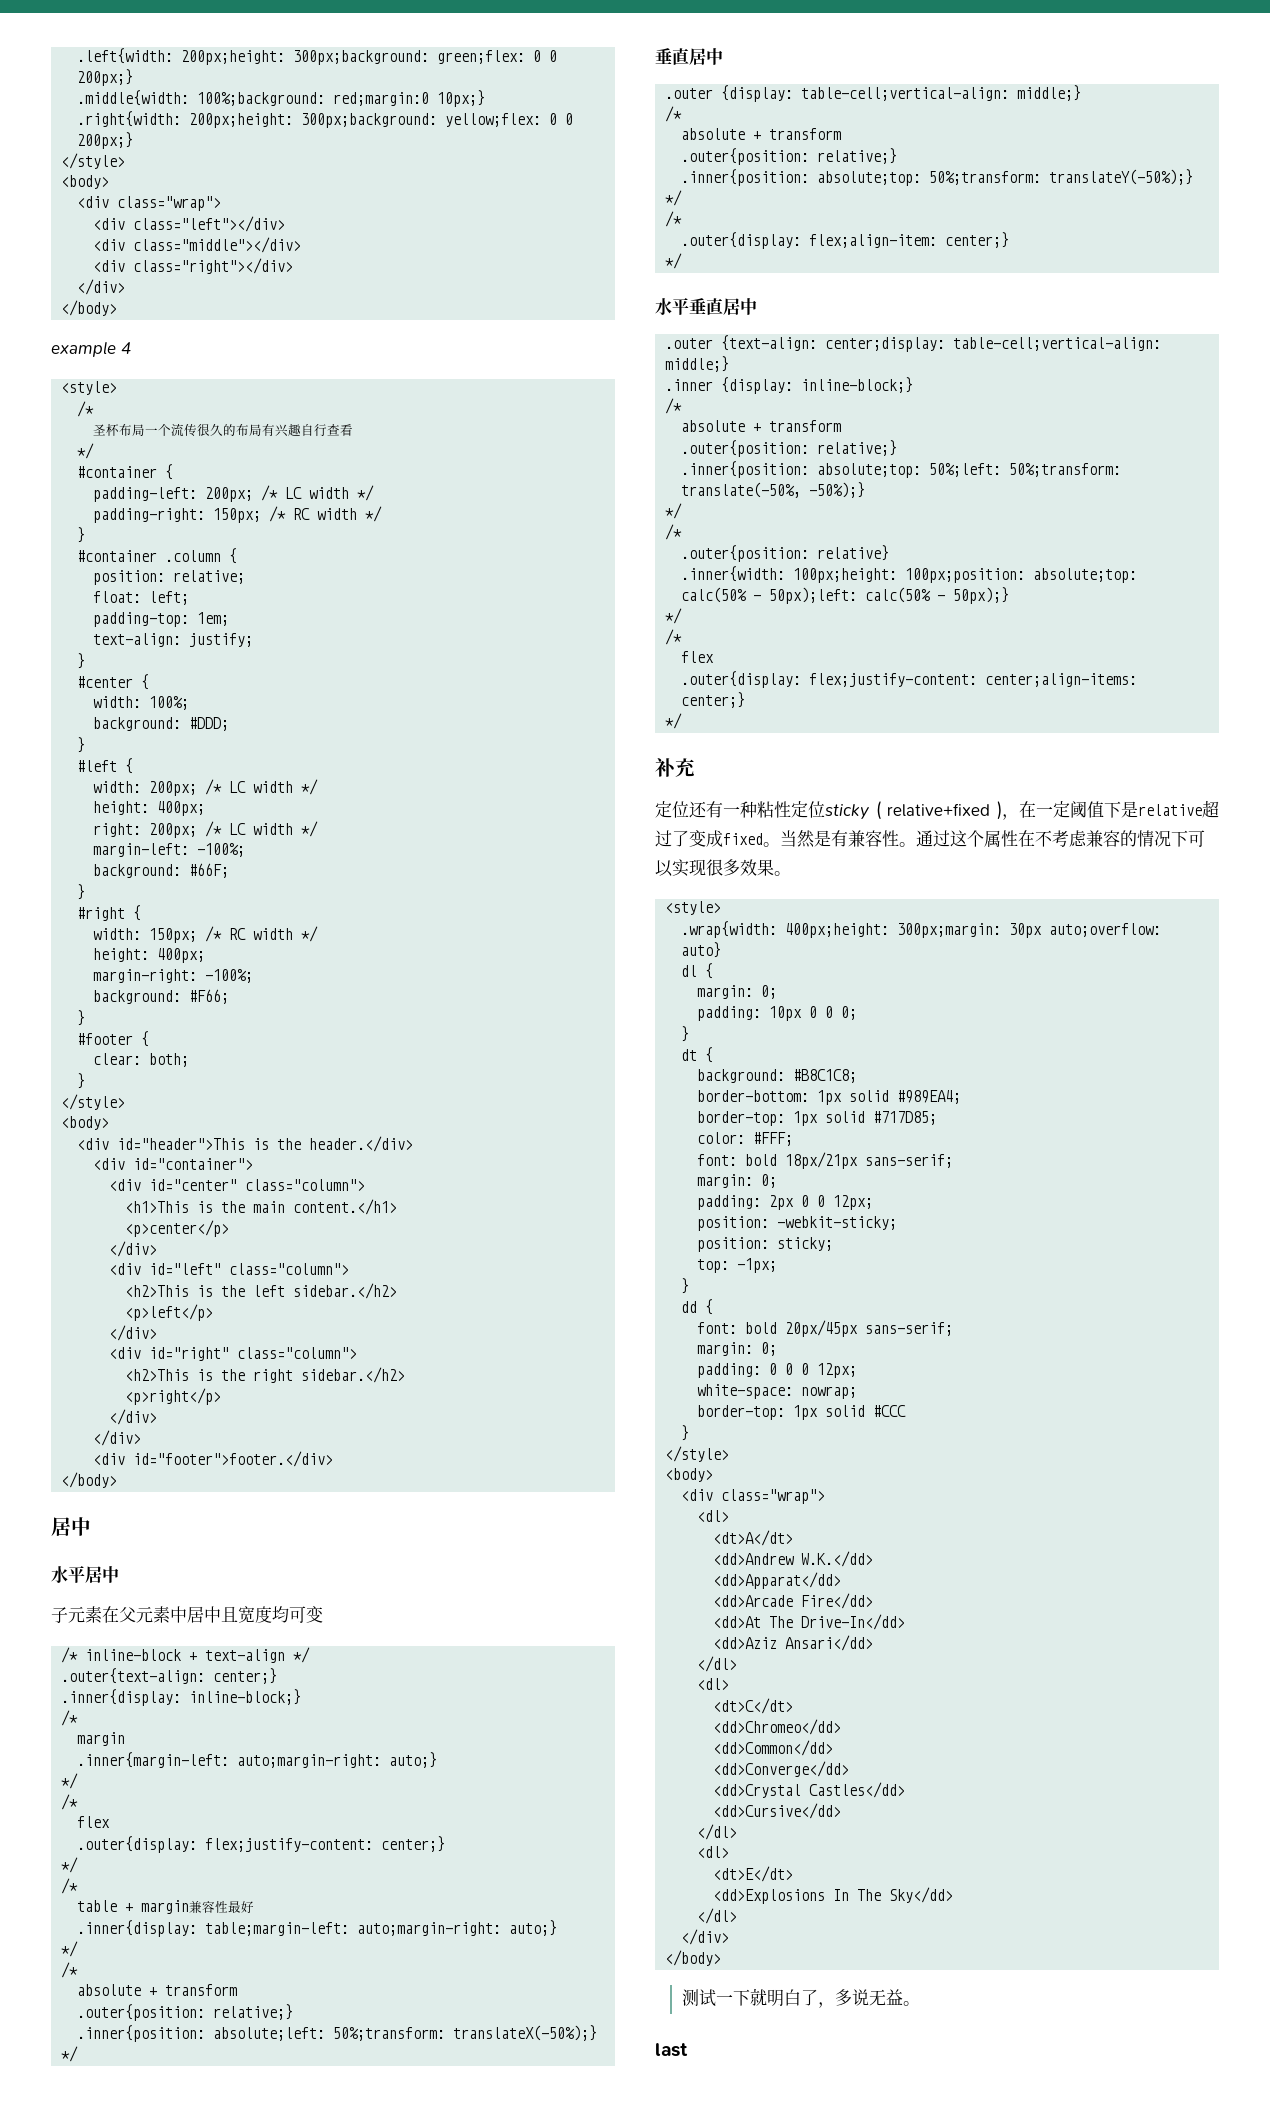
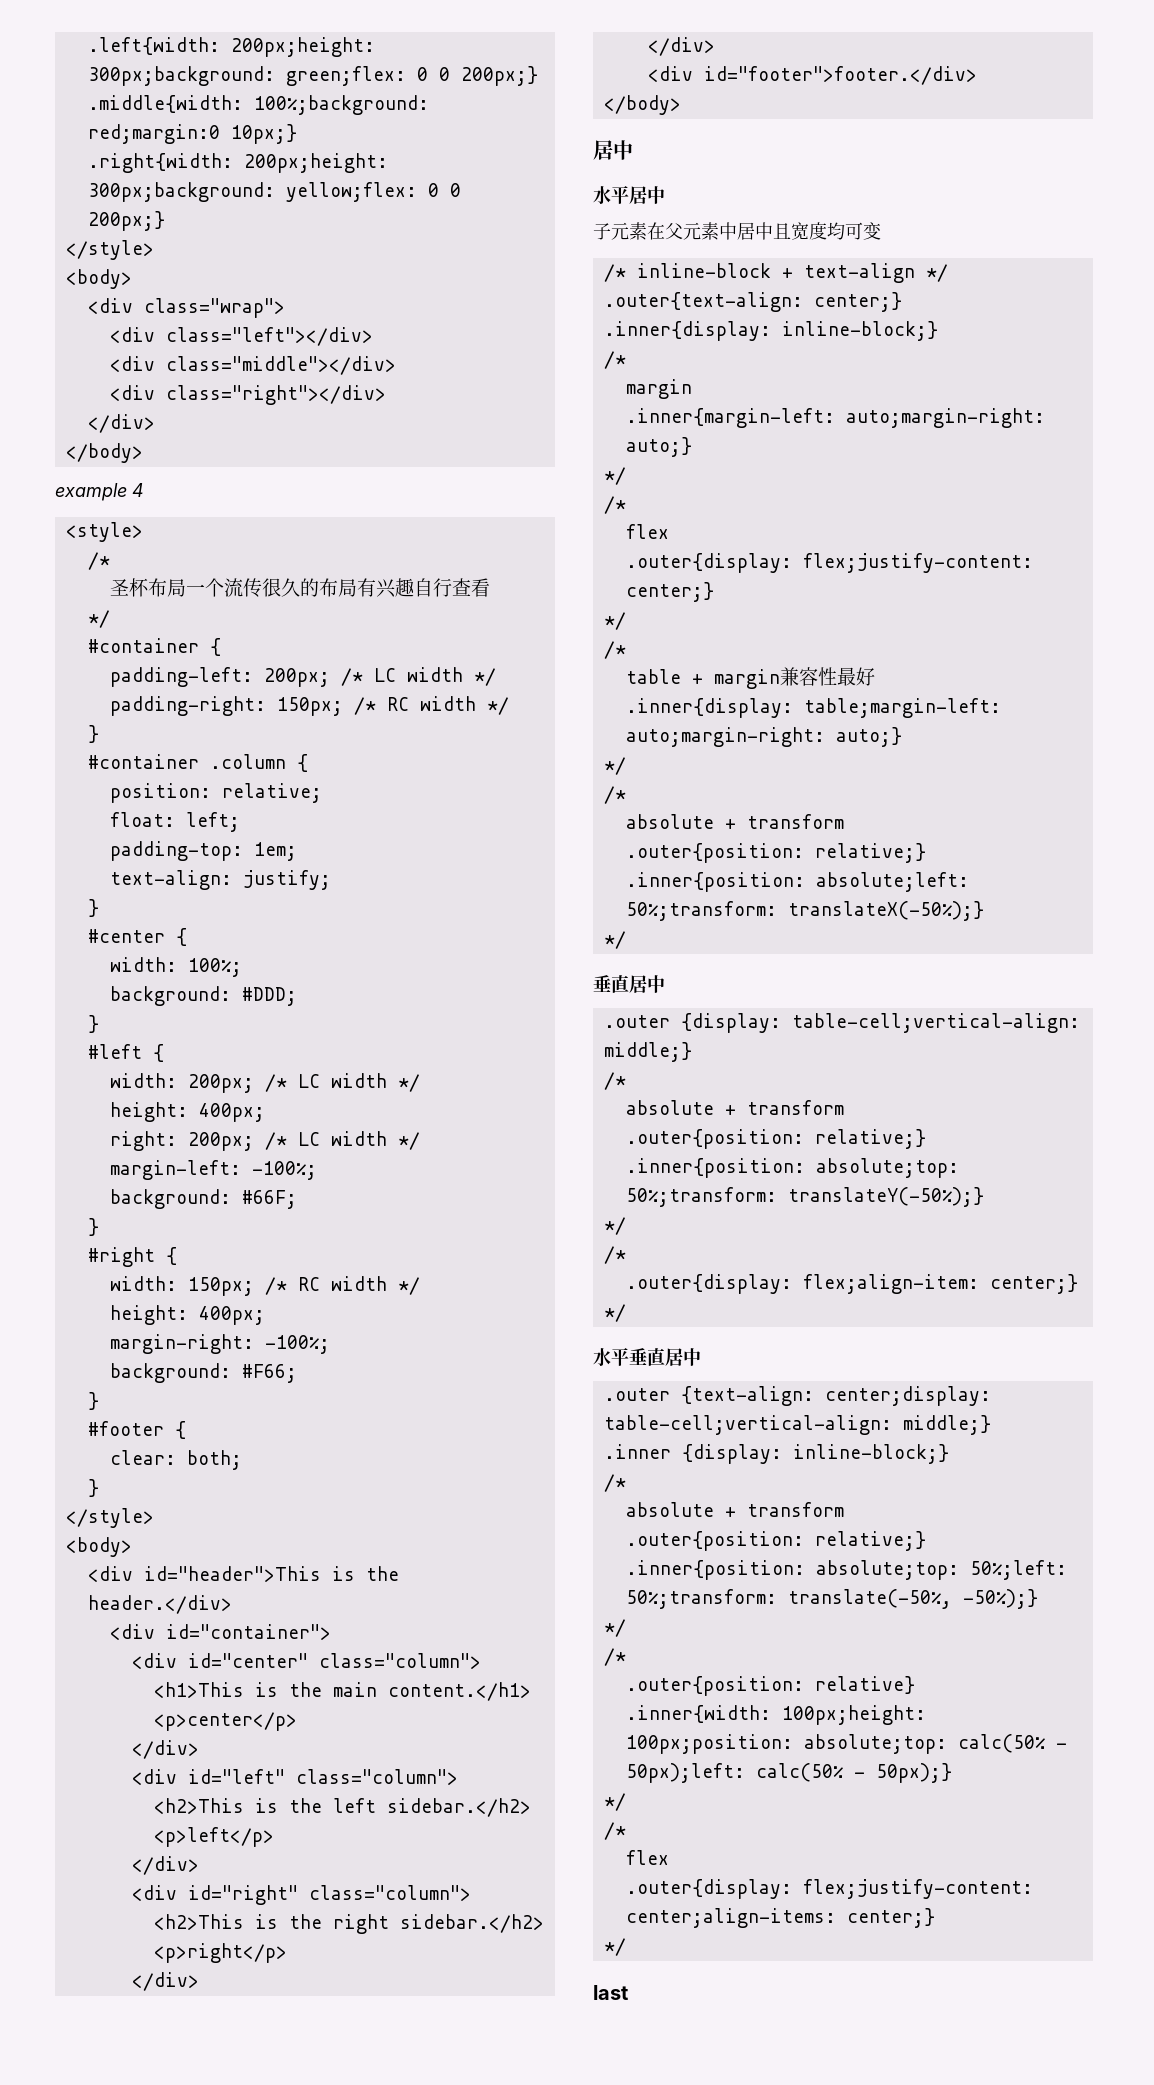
[655,758,695,777] [655,800,1219,820] [655,830,1205,848] [655,859,791,877] [665,901,722,915] [681,921,1162,938] [681,942,722,958] [681,963,714,979] [697,985,778,999] [697,1006,858,1021] [681,1026,690,1042] [681,1047,714,1063] [697,1069,858,1083] [697,1090,962,1105] [697,1111,938,1126] [697,1132,794,1146] [697,1152,954,1169] [697,1174,778,1188] [697,1195,874,1210] [697,1216,898,1231] [697,1237,834,1252] [697,1258,778,1273] [681,1278,690,1294] [681,1299,714,1315] [697,1320,954,1337] [697,1342,778,1356] [697,1363,858,1378] [697,1384,858,1399] [697,1405,907,1420] [681,1425,690,1441] [665,1446,730,1462] [665,1468,714,1482] [681,1489,826,1504] [697,1510,730,1522] [713,1530,794,1546] [713,1551,874,1567] [713,1572,842,1589] [713,1593,874,1609] [713,1614,906,1630] [713,1635,874,1651] [697,1656,738,1672] [697,1678,730,1690] [713,1698,794,1714] [713,1719,842,1735] [713,1740,834,1756] [713,1761,850,1777] [713,1782,906,1798] [713,1803,842,1819] [697,1824,738,1840] [697,1846,730,1858] [713,1866,794,1882] [713,1887,954,1904] [697,1908,738,1924] [681,1929,730,1945] [665,1950,722,1966] [681,1988,920,2008] // 补充 // 定位还有一种粘性定位sticky ( relative+fixed )，在一定阈值下是relative超过了变成fixed。当然是有兼容性。通过这个属性在不考虑兼容的情况下可以实现很多效果。 // <style> // .wrap{width: 400px;height: 300px;margin: 30px auto;overflow: auto} // dl { // margin: 0; // padding: 10px 0 0 0; // } // dt { // background: #B8C1C8; // border-bottom: 1px solid #989EA4; // border-top: 1px solid #717D85; // color: #FFF; // font: bold 18px/21px sans-serif; // margin: 0; // padding: 2px 0 0 12px; // position: -webkit-sticky; // position: sticky; // top: -1px; // } // dd { // font: bold 20px/45px sans-serif; // margin: 0; // padding: 0 0 0 12px; // white-space: nowrap; // border-top: 1px solid #CCC // } // </style> // <body> // <div class="wrap"> // <dl> // <dt>A</dt> // <dd>Andrew W.K.</dd> // <dd>Apparat</dd> // <dd>Arcade Fire</dd> // <dd>At The Drive-In</dd> // <dd>Aziz Ansari</dd> // </dl> // <dl> // <dt>C</dt> // <dd>Chromeo</dd> // <dd>Common</dd> // <dd>Converge</dd> // <dd>Crystal Castles</dd> // <dd>Cursive</dd> // </dl> // <dl> // <dt>E</dt> // <dd>Explosions In The Sky</dd> // </dl> // </div> // </body> // 测试一下就明白了，多说无益。 -> (626, 1947) none

